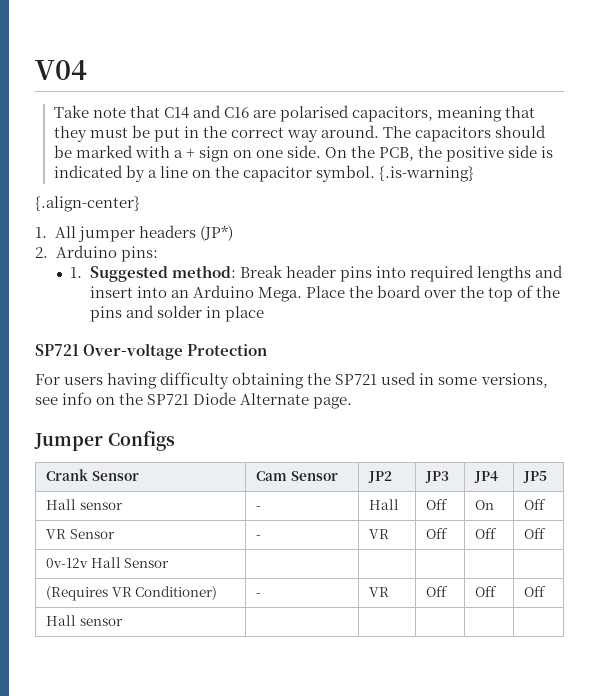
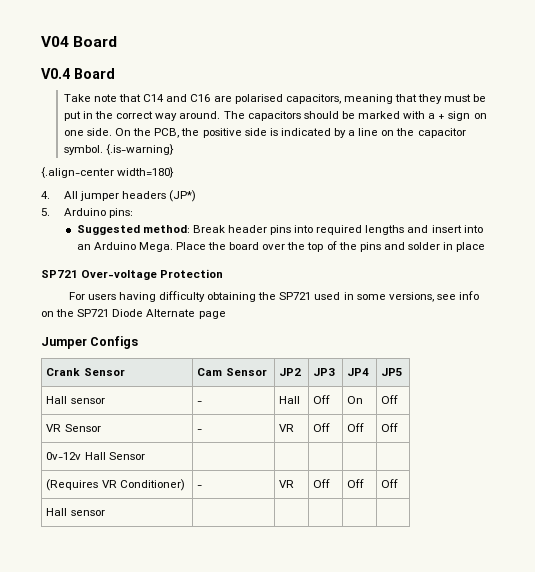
(87, 70) none -> [73,36,118,47] [41,68,115,79] Board // V0.4 Board
[35,196,140,212] [35,227,47,238] {.align-center} // 1. -> [41,167,175,178] [41,191,50,199] {.align-center width=180} // 4.
[35,247,48,258] 2. -> [41,208,50,216] 5.
[70,267,83,278] 1. -> (134, 213) none
[313,397,353,409] page. -> [198,311,226,319] page

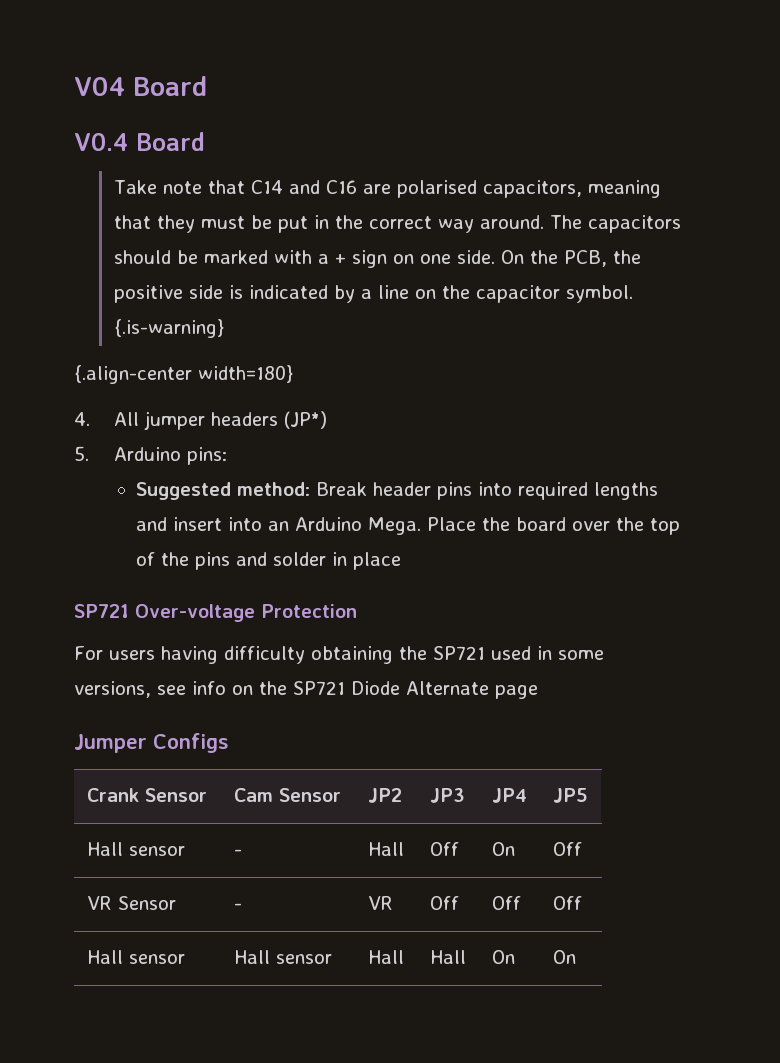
[46,452,145,460] [46,479,185,491] [197,485,203,488] [279,480,295,488] [313,479,331,488] [347,479,365,488] [381,479,399,488] [46,508,105,516] 0v-12v Hall Sensor | | | | | // (Requires VR Conditioner) | - | VR | Off | Off | Off // Hall sensor | | | | | -> [86,950,185,964] [233,950,332,964] [367,950,404,964] [429,950,466,964] [491,950,515,964] [552,950,576,964] Hall sensor | Hall sensor | Hall | Hall | On | On

